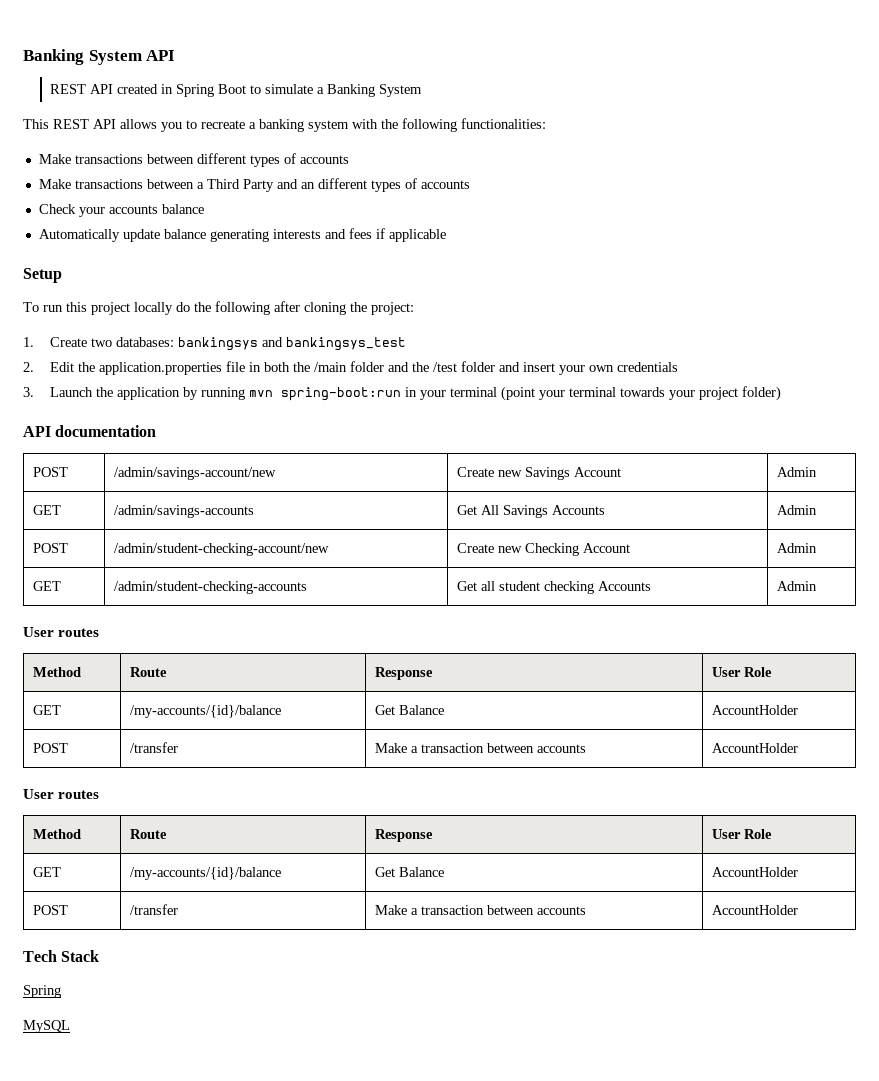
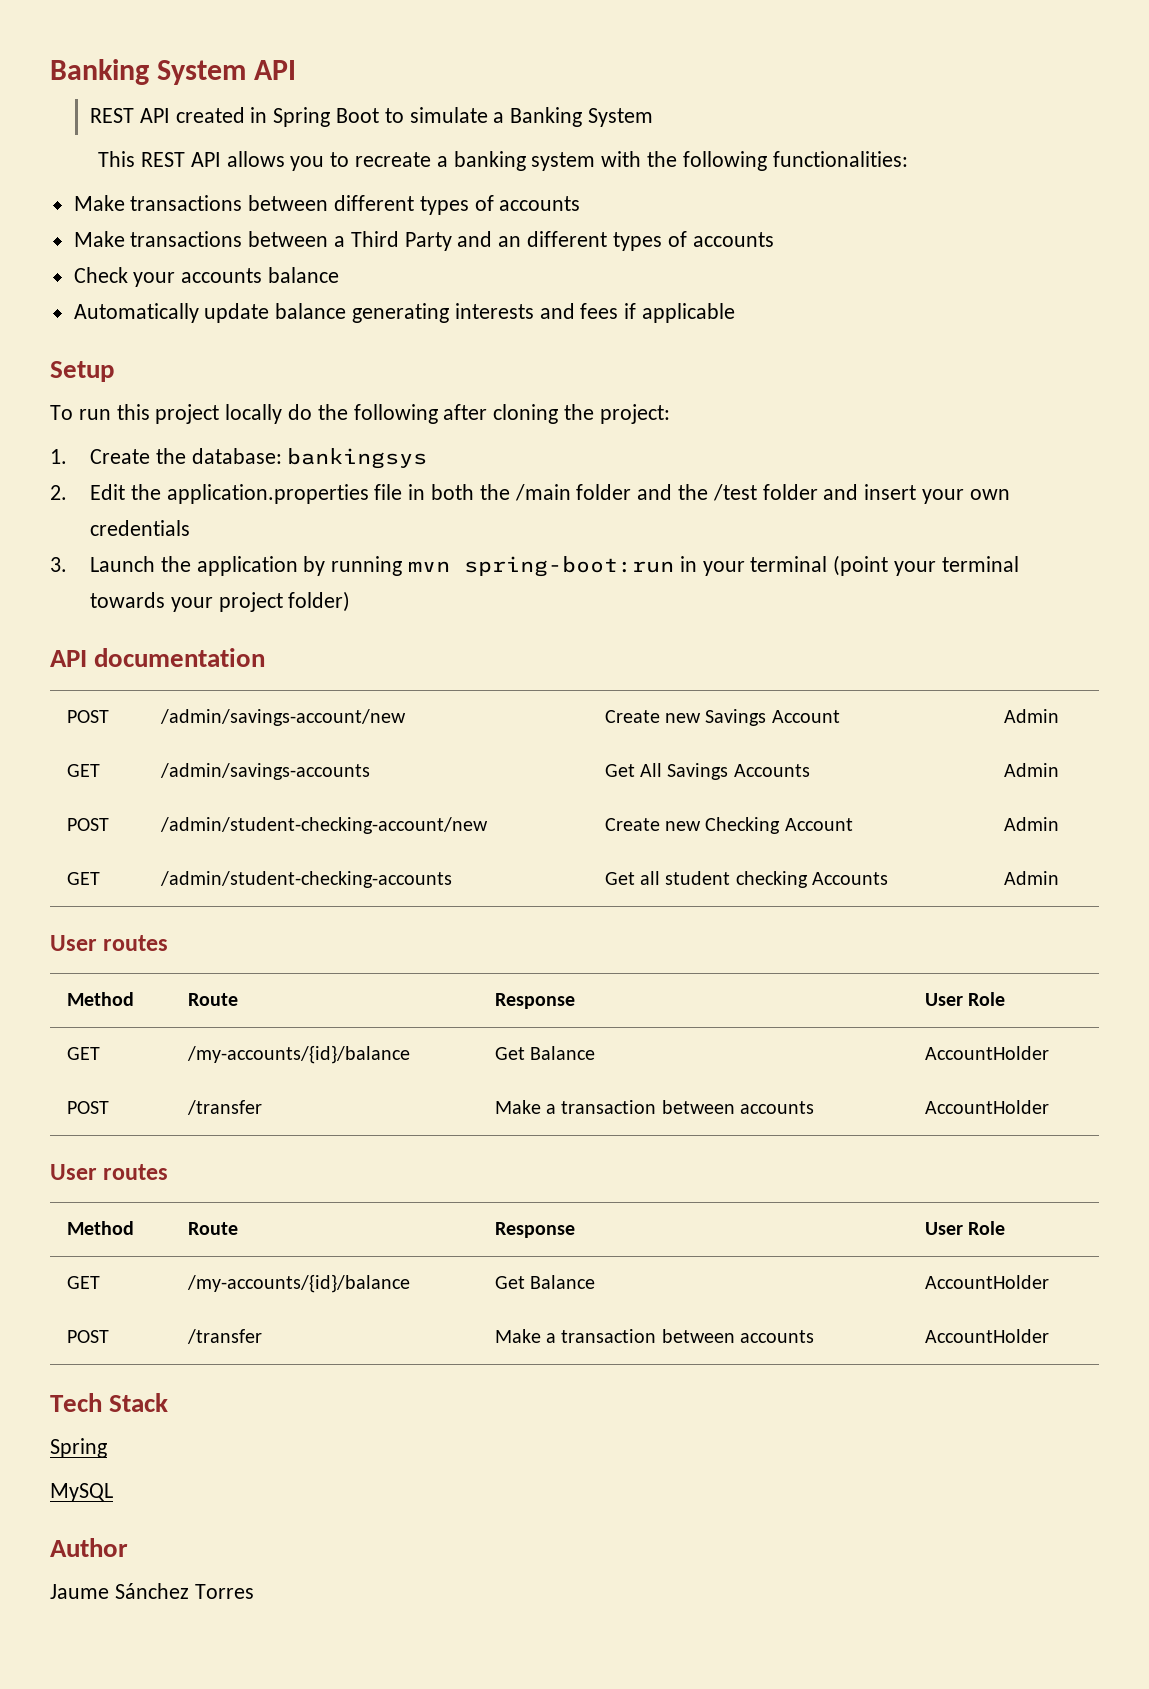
[91,337,175,347] two databases: -> [155,448,282,464] the database:
[262,337,407,351] and bankingsys_test -> (428, 458) none
(70, 1026) none -> [50,1538,128,1557] [50,1583,254,1599] // Author // Jaume Sánchez Torres

